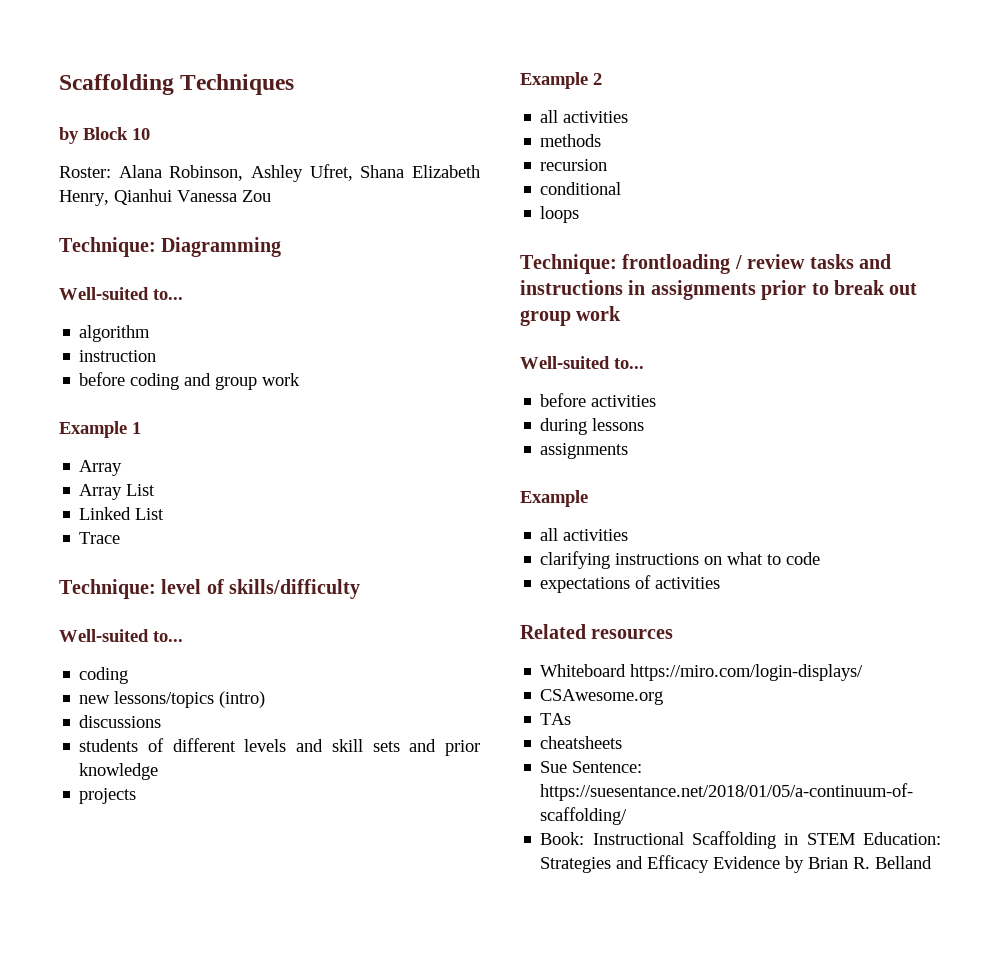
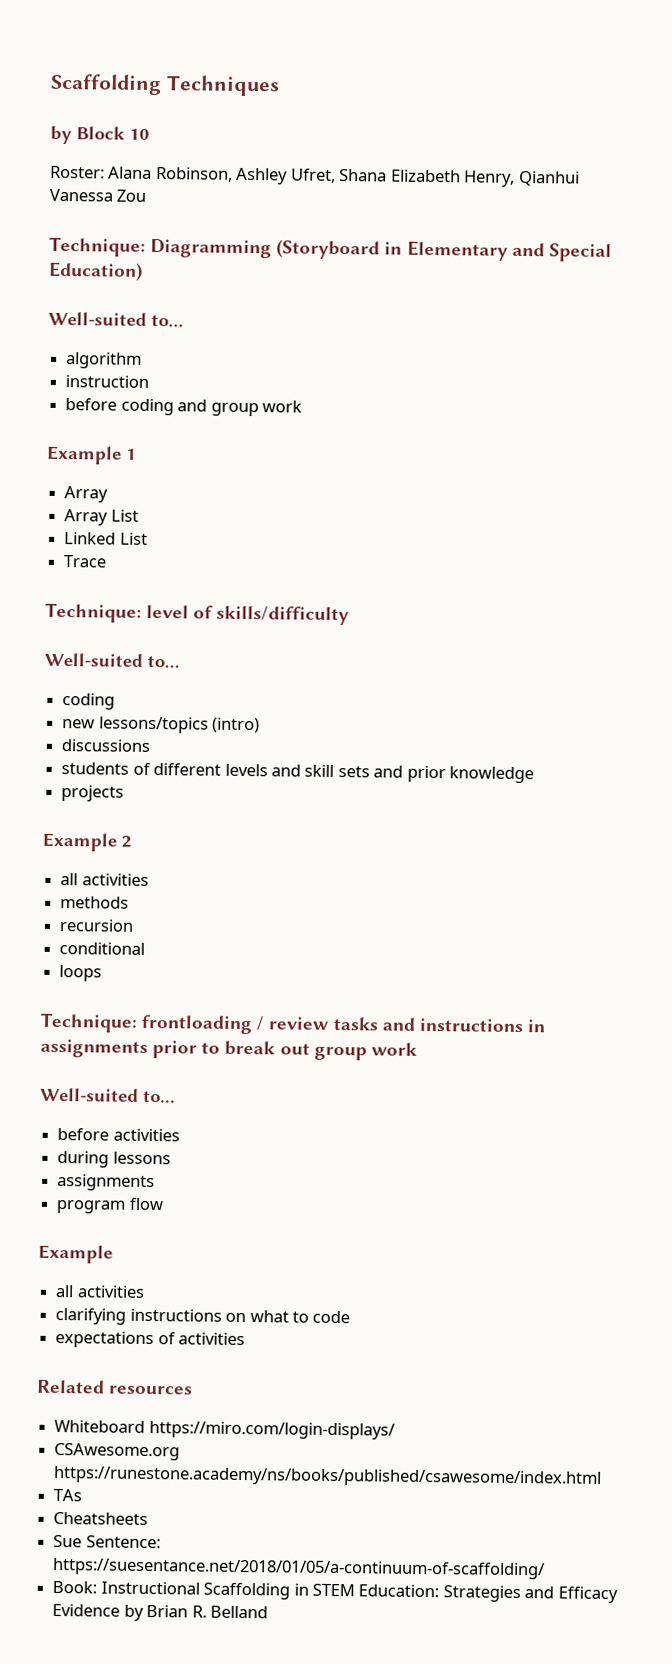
(282, 247) none -> [276,239,612,262] [48,261,143,281] (Storyboard in Elementary and Special Education)
(629, 451) none -> [56,1197,164,1214] // program flow
(664, 697) none -> [53,1465,603,1488] https://runestone.academy/ns/books/published/csawesome/index.html
[540,736,623,749] cheatsheets -> [53,1511,149,1526] Cheatsheets

